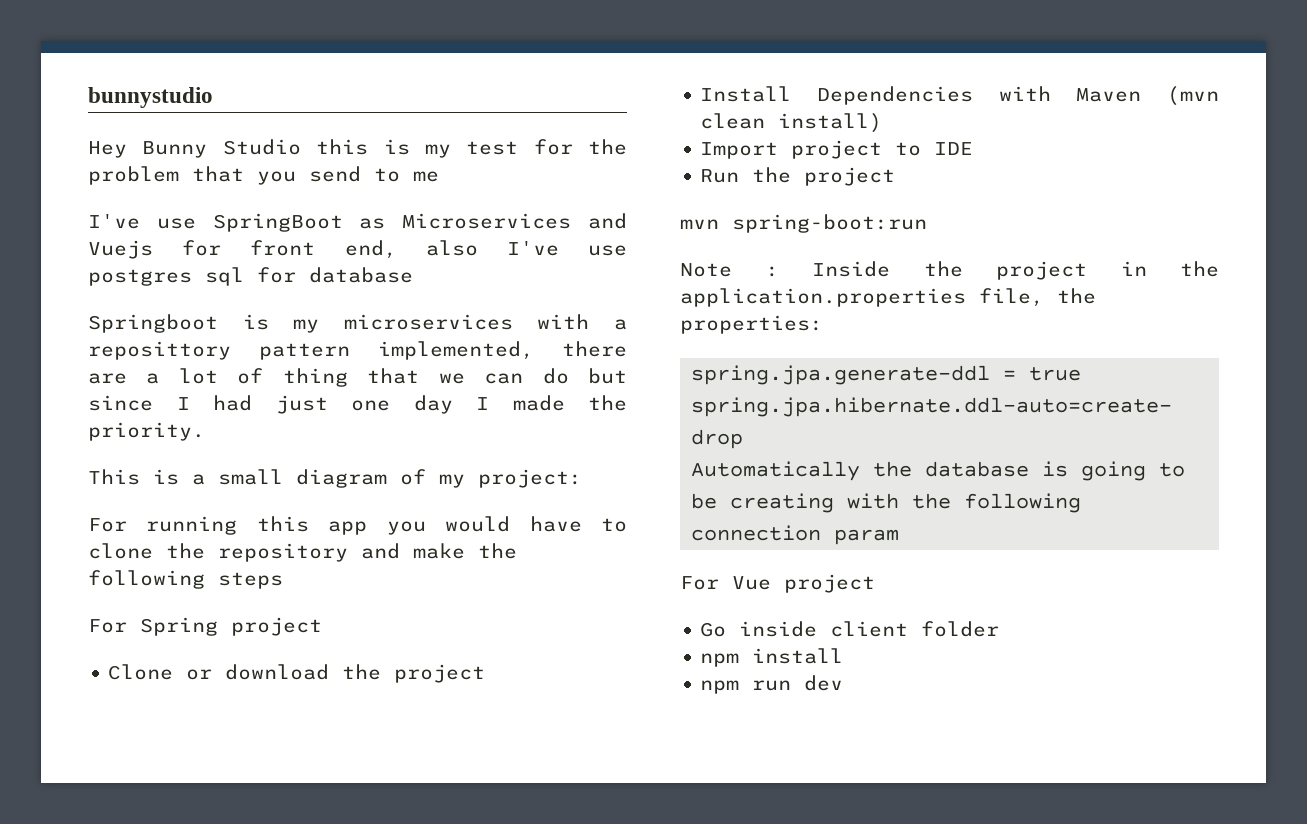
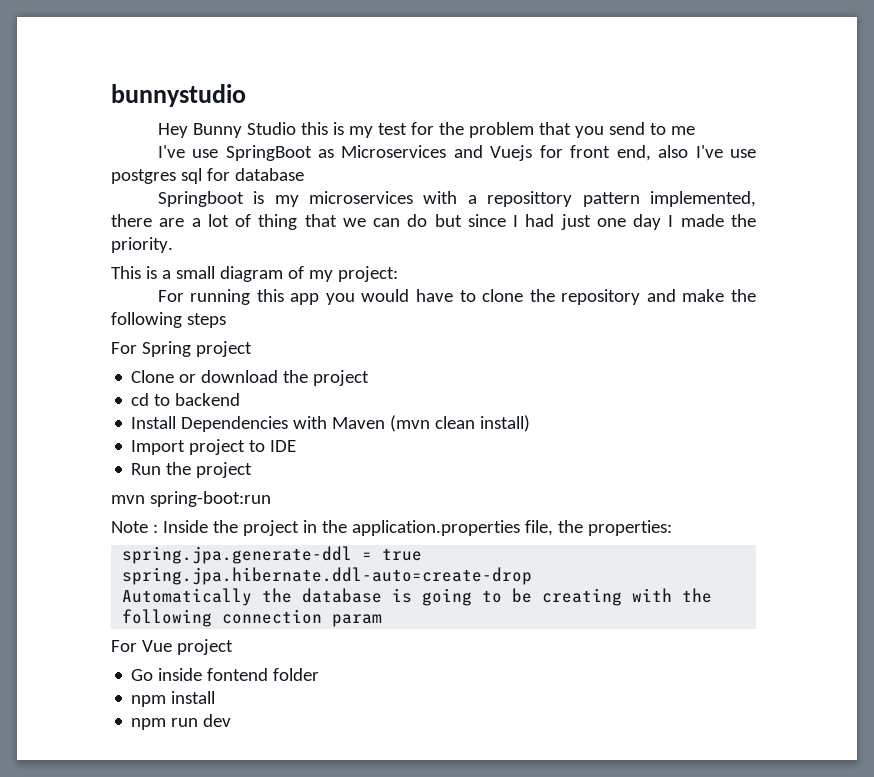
(486, 673) none -> [131,393,241,406] // cd to backend
[830,621,909,637] client -> [207,668,269,681] fontend

